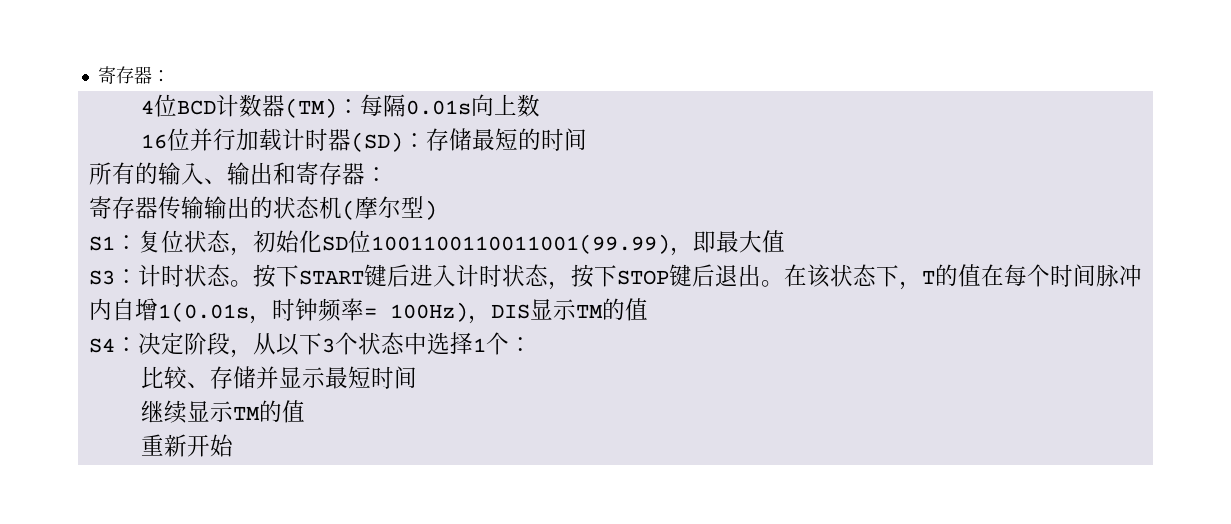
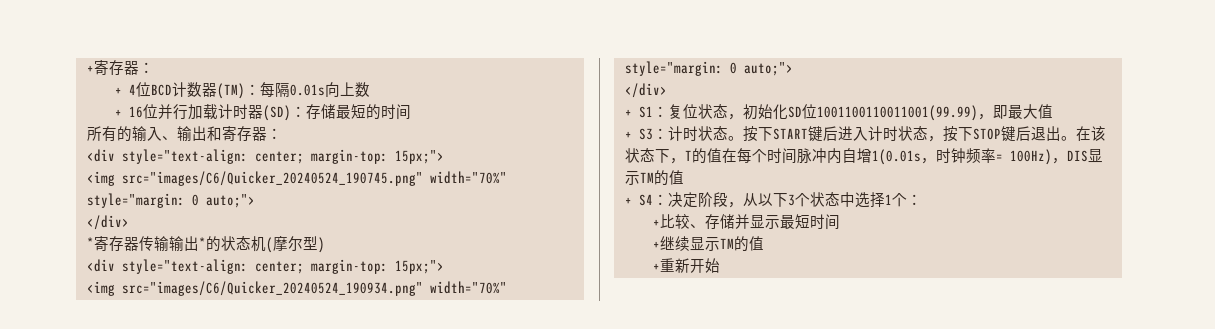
[97,66,170,84] 寄存器： // -> [86,60,154,75] [114,87,122,95] +寄存器： // +
(540, 105) none -> [114,109,122,117] +
(388, 174) none -> [86,149,444,164] [86,171,507,186] [86,193,255,208] [86,215,129,230] [86,237,94,249] <div style="text-align: center; margin-top: 15px;"> // <img src="images/C6/Quicker_20240524_190745.png" width="70%" style="margin: 0 auto;"> // </div> // *
(250, 207) none -> [198,237,206,249] *
(437, 210) none -> [86,259,444,274] [86,281,507,296] [624,61,793,76] [624,83,667,98] [624,109,632,117] <div style="text-align: center; margin-top: 15px;"> // <img src="images/C6/Quicker_20240524_190934.png" width="70%" style="margin: 0 auto;"> // </div> // +
(785, 241) none -> [624,131,632,139] +
(648, 309) none -> [624,197,632,205] +
(532, 344) none -> [652,219,660,227] +
(417, 377) none -> [652,241,660,249] +
(305, 411) none -> [652,263,660,271] +

